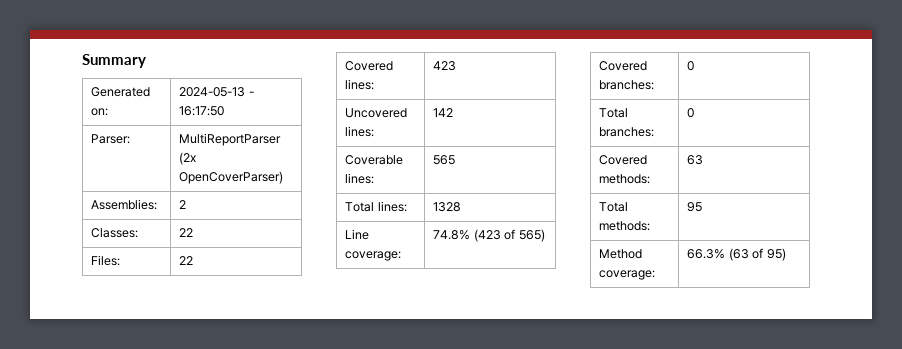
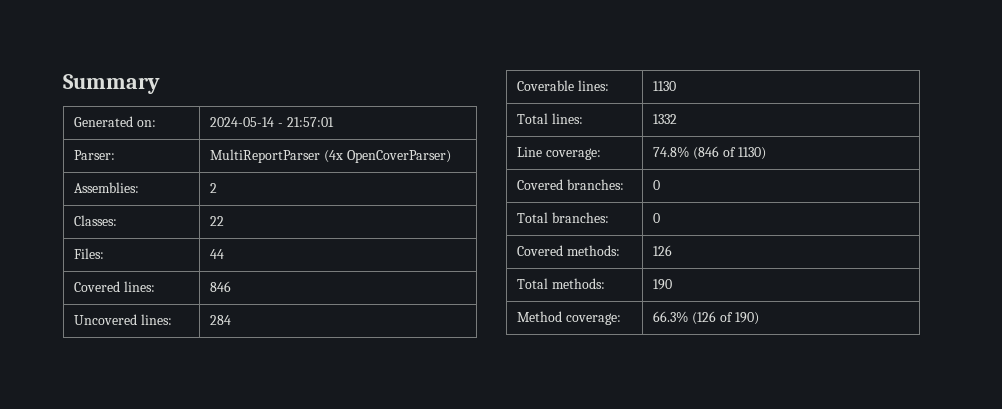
[179,87,254,97] [179,106,225,116] 2024-05-13 - 16:17:50 -> [210,117,335,127] 2024-05-14 - 21:57:01
[179,152,197,165] (2x -> [324,150,344,163] (4x
[179,256,194,265] 22 -> [210,249,225,259] 44
[433,61,457,71] 423 -> [210,281,232,292] 846
[433,108,454,117] 142 -> [210,315,232,325] 284
[433,155,456,165] 565 -> [653,81,677,91] 1130
[433,202,462,212] 1328 -> [653,114,678,124] 1332
[473,229,545,242] (423 of 565) -> [693,146,766,160] (846 of 1130)
[687,155,704,165] 63 -> [653,245,673,256] 126
[687,202,703,212] 95 -> [653,279,673,290] 190
[728,248,786,261] (63 of 95) -> [692,311,759,325] (126 of 190)

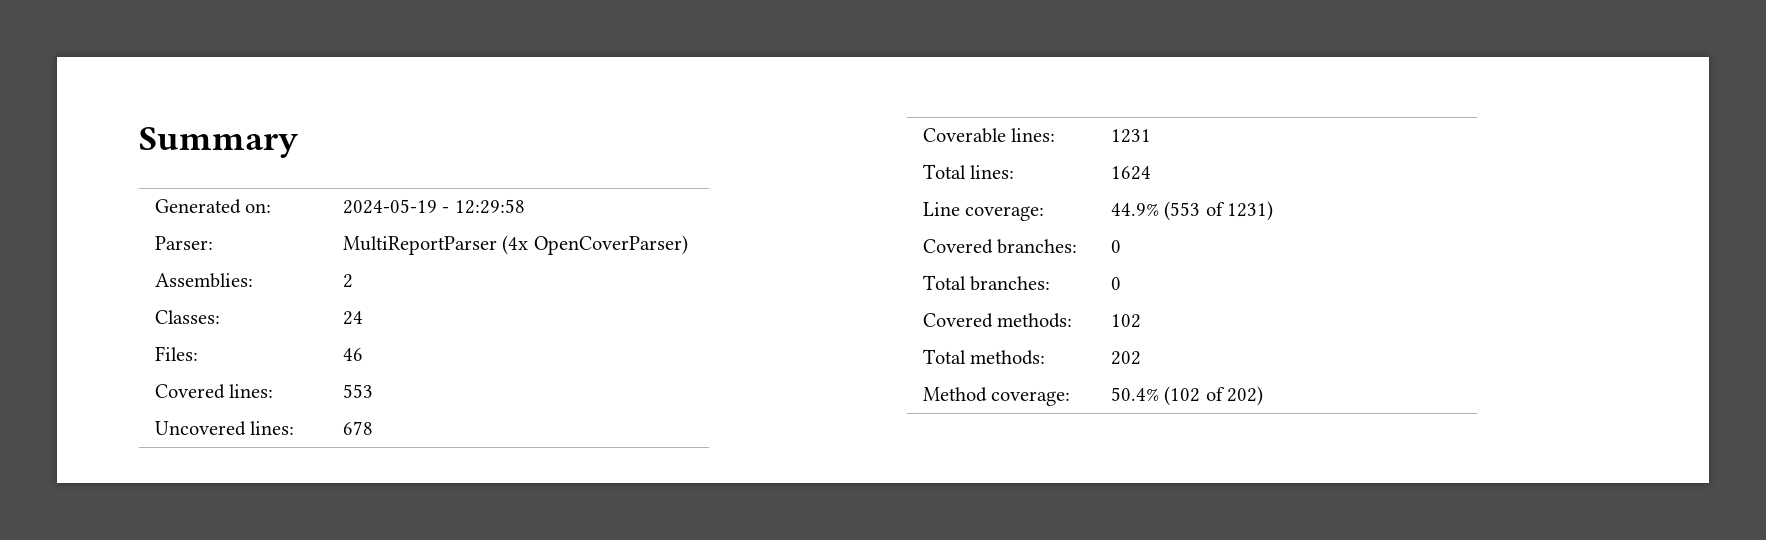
[210,117,335,127] 2024-05-14 - 21:57:01 -> [342,199,525,214] 2024-05-19 - 12:29:58
[210,216,225,226] 22 -> [342,311,363,325] 24
[210,249,225,259] 44 -> [342,348,363,361] 46
[210,281,232,292] 846 -> [342,384,373,398] 553
[210,315,232,325] 284 -> [342,421,373,435] 678
[653,81,677,91] 1130 -> [1110,129,1151,143] 1231
[653,114,678,124] 1332 -> [1110,166,1151,180] 1624
[653,146,766,160] 74.8% (846 of 1130) -> [1110,201,1274,221] 44.9% (553 of 1231)
[653,245,673,256] 126 -> [1110,314,1141,328] 102
[653,279,673,290] 190 -> [1110,351,1141,365] 202
[653,311,759,325] 66.3% (126 of 190) -> [1110,386,1264,406] 50.4% (102 of 202)

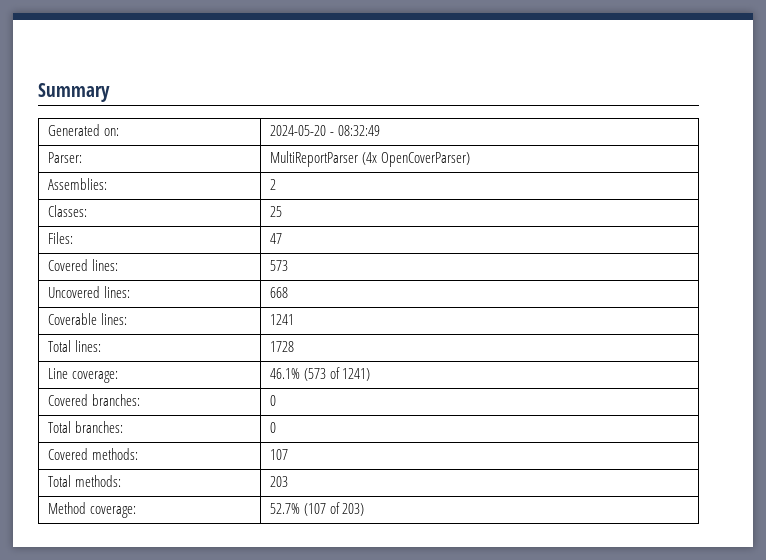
[342,199,525,214] 2024-05-19 - 12:29:58 -> [269,125,380,136] 2024-05-20 - 08:32:49
[342,311,363,325] 24 -> [269,206,282,217] 25
[342,348,363,361] 46 -> [269,233,282,244] 47
[342,384,373,398] 553 -> [269,260,288,271] 573
[342,421,373,435] 678 -> [269,287,288,298] 668
[1110,129,1151,143] 1231 -> [269,314,294,325] 1241
[1110,166,1151,180] 1624 -> [269,341,294,352] 1728
[1110,201,1274,221] 44.9% (553 of 1231) -> [269,367,371,381] 46.1% (573 of 1241)
[1110,314,1141,328] 102 -> [269,449,288,460] 107
[1110,351,1141,365] 202 -> [269,476,288,487] 203
[1110,386,1264,406] 50.4% (102 of 202) -> [269,502,365,516] 52.7% (107 of 203)

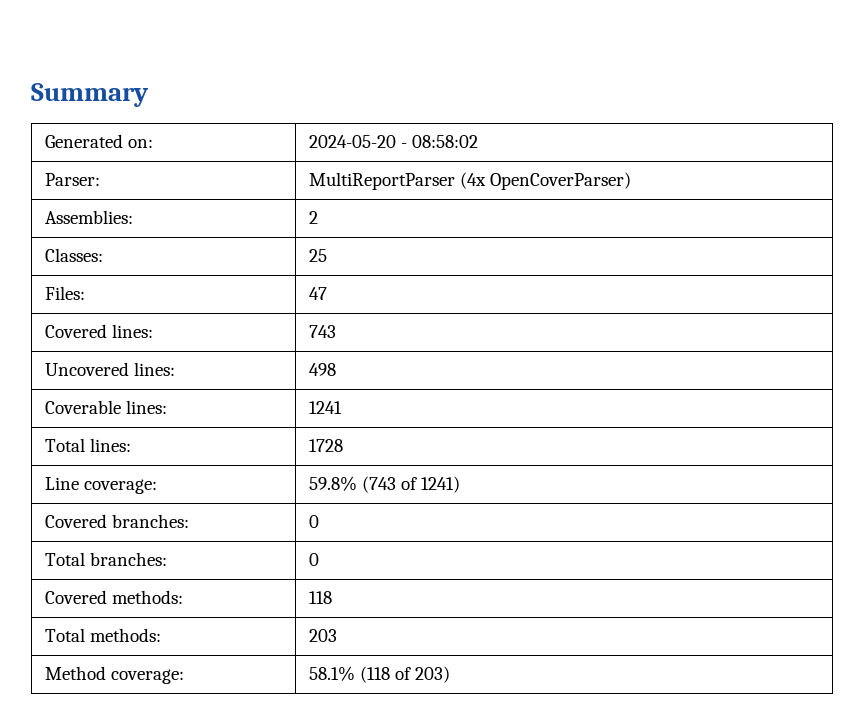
[337,125,380,136] 08:32:49 -> [412,135,479,148] 08:58:02
[269,260,288,271] 573 -> [308,325,336,338] 743
[269,287,288,298] 668 -> [308,363,336,376] 498
[269,368,326,381] 46.1% (573 -> [308,476,397,493] 59.8% (743
[269,449,288,460] 107 -> [308,591,332,604] 118
[269,503,326,516] 52.7% (107 -> [308,666,391,683] 58.1% (118

